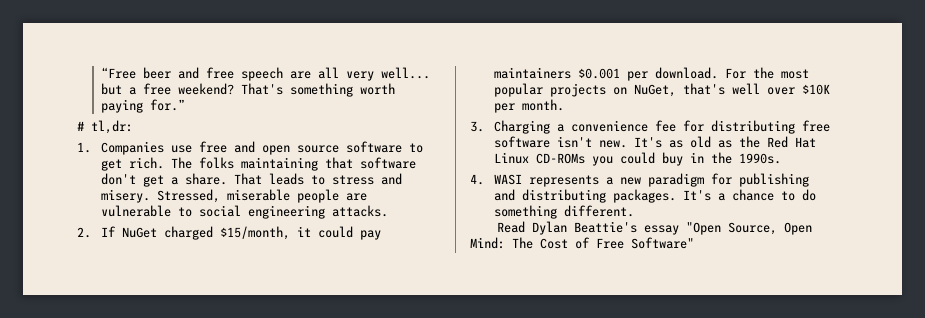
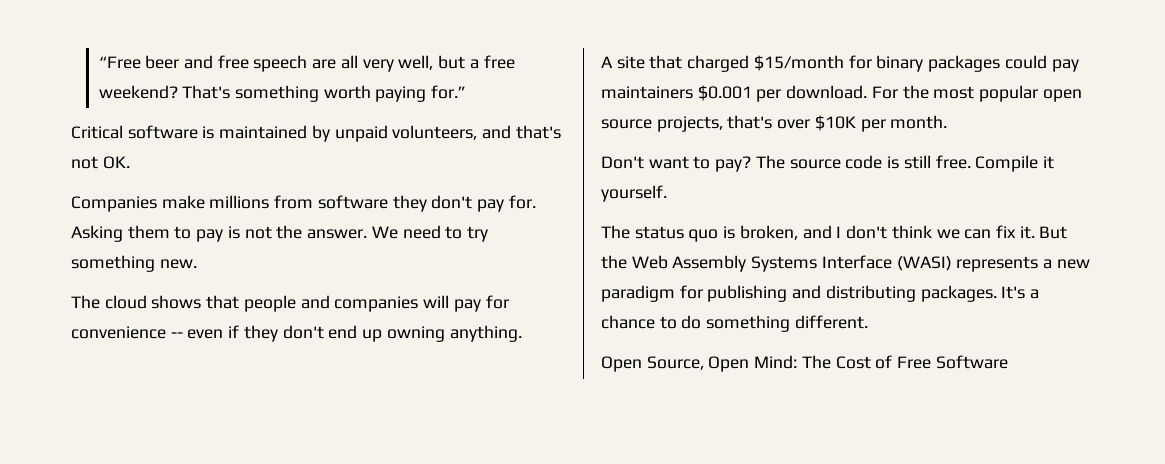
[380,67,430,79] well... -> [398,55,434,70] well,
[77,120,133,134] [77,141,423,155] [100,157,416,171] [100,173,402,187] [100,189,367,203] [100,205,388,219] [77,226,311,240] # tl,dr: // 1. Companies use free and open source software to get rich. The folks maintaining that software don't get a share. That leads to stress and misery. Stressed, miserable people are vulnerable to social engineering attacks. // 2. If NuGet charged $15/month, it -> [71,125,561,142] [71,156,130,169] [71,195,536,212] [71,225,488,242] [71,255,197,272] [71,295,509,312] [71,325,522,342] [601,55,1001,72] Critical software is maintained by unpaid volunteers, and that's not OK. // Companies make millions from software they don't pay for. Asking them to pay is not the answer. We need to try something new. // The cloud shows that people and companies will pay for convenience -- even if they don't end up owning anything. // A site that charged $15/month for binary packages
[549,83,760,97] projects on NuGet, that's well -> [1042,89,1082,102] [601,115,773,132] open source projects, that's
[470,120,830,134] [493,136,816,148] [493,152,781,166] [470,174,522,185] 3. Charging a convenience fee for distributing free software isn't new. It's as old as the Red Hat Linux CD-ROMs you could buy in the 1990s. // 4. WASI -> [601,155,1054,172] [601,185,667,202] [601,225,1068,242] [601,255,952,272] Don't want to pay? The source code is still free. Compile it yourself. // The status quo is broken, and I don't think we can fix it. But the Web Assembly Systems Interface (WASI)
[496,221,721,235] Read Dylan Beattie's essay "Open -> [601,356,642,372] Open
[631,237,694,249] Software" -> [935,355,1008,369] Software

